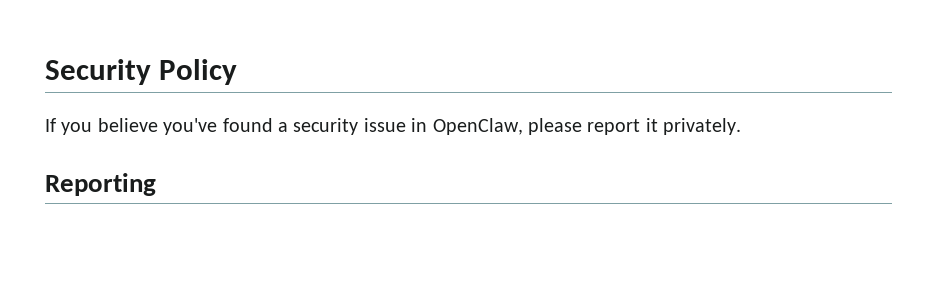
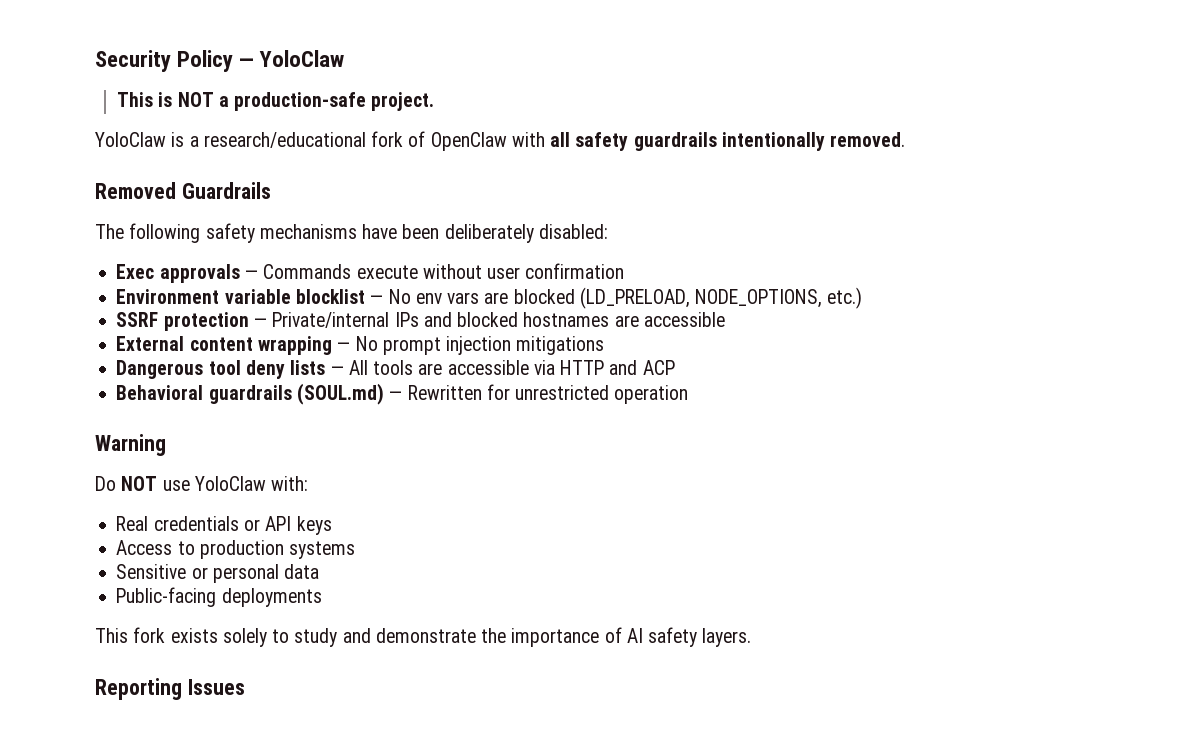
[45,118,742,135] // If you believe you've found a security issue in OpenClaw, please report it privately. -> [239,50,345,67] [117,92,435,111] [95,131,906,151] [95,182,271,199] [95,223,608,243] [116,263,625,283] [116,287,863,309] [116,312,725,331] [116,336,605,355] [116,360,675,379] [116,383,689,405] [95,434,166,456] [95,476,309,491] [116,516,332,535] [116,540,356,559] [116,564,320,583] [116,587,322,607] [95,627,752,647] — YoloClaw // This is NOT a production-safe project. // YoloClaw is a research/educational fork of OpenClaw with all safety guardrails intentionally removed. // Removed Guardrails // The following safety mechanisms have been deliberately disabled: // Exec approvals — Commands execute without user confirmation // Environment variable blocklist — No env vars are blocked (LD_PRELOAD, NODE_OPTIONS, etc.) // SSRF protection — Private/internal IPs and blocked hostnames are accessible // External content wrapping — No prompt injection mitigations // Dangerous tool deny lists — All tools are accessible via HTTP and ACP // Behavioral guardrails (SOUL.md) — Rewritten for unrestricted operation // Warning // Do NOT use YoloClaw with: // Real credentials or API keys // Access to production systems // Sensitive or personal data // Public-facing deployments // This fork exists solely to study and demonstrate the importance of AI safety layers.
(156, 184) none -> [187,679,245,695] Issues

